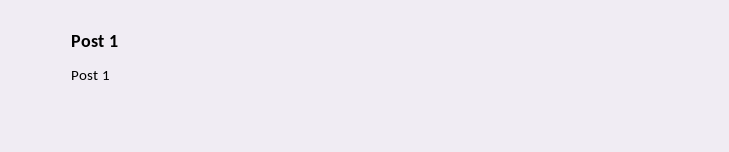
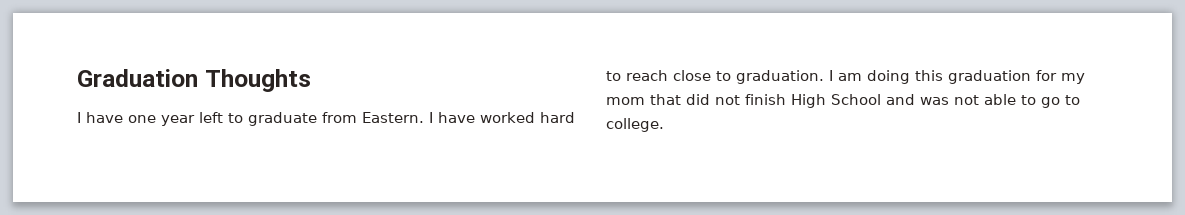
[71,35,118,47] [71,71,110,80] Post 1 // Post 1 -> [77,69,311,92] [77,112,575,126] [606,70,1085,84] [606,94,1080,108] [606,118,664,132] Graduation Thoughts // I have one year left to graduate from Eastern. I have worked hard to reach close to graduation. I am doing this graduation for my mom that did not finish High School and was not able to go to college.

